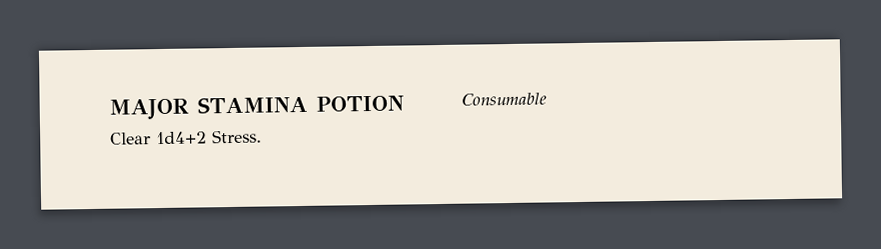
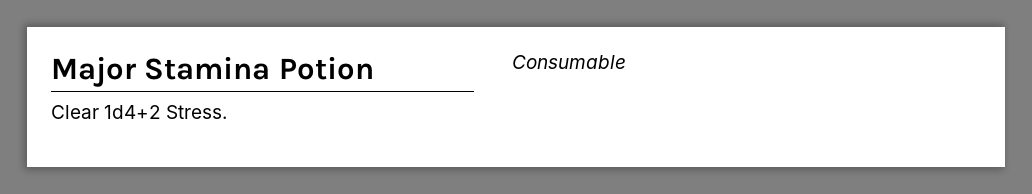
[109,95,404,120] MAJOR STAMINA POTION -> [51,56,374,87] Major Stamina Potion

